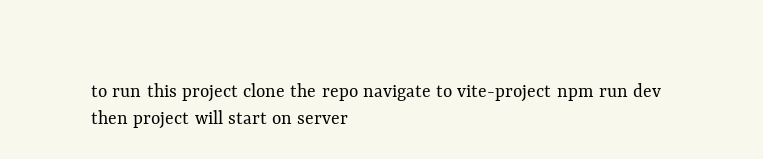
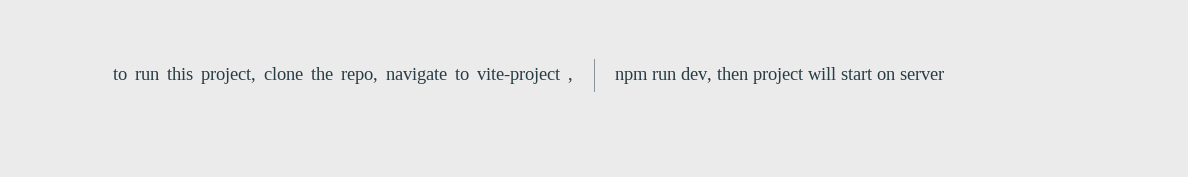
[181,85,238,102] project -> [200,68,256,84] project,
[321,88,358,101] repo -> [340,71,378,84] repo,
(552, 93) none -> [568,78,574,83] ,
[633,83,662,97] dev -> [681,67,712,83] dev,

